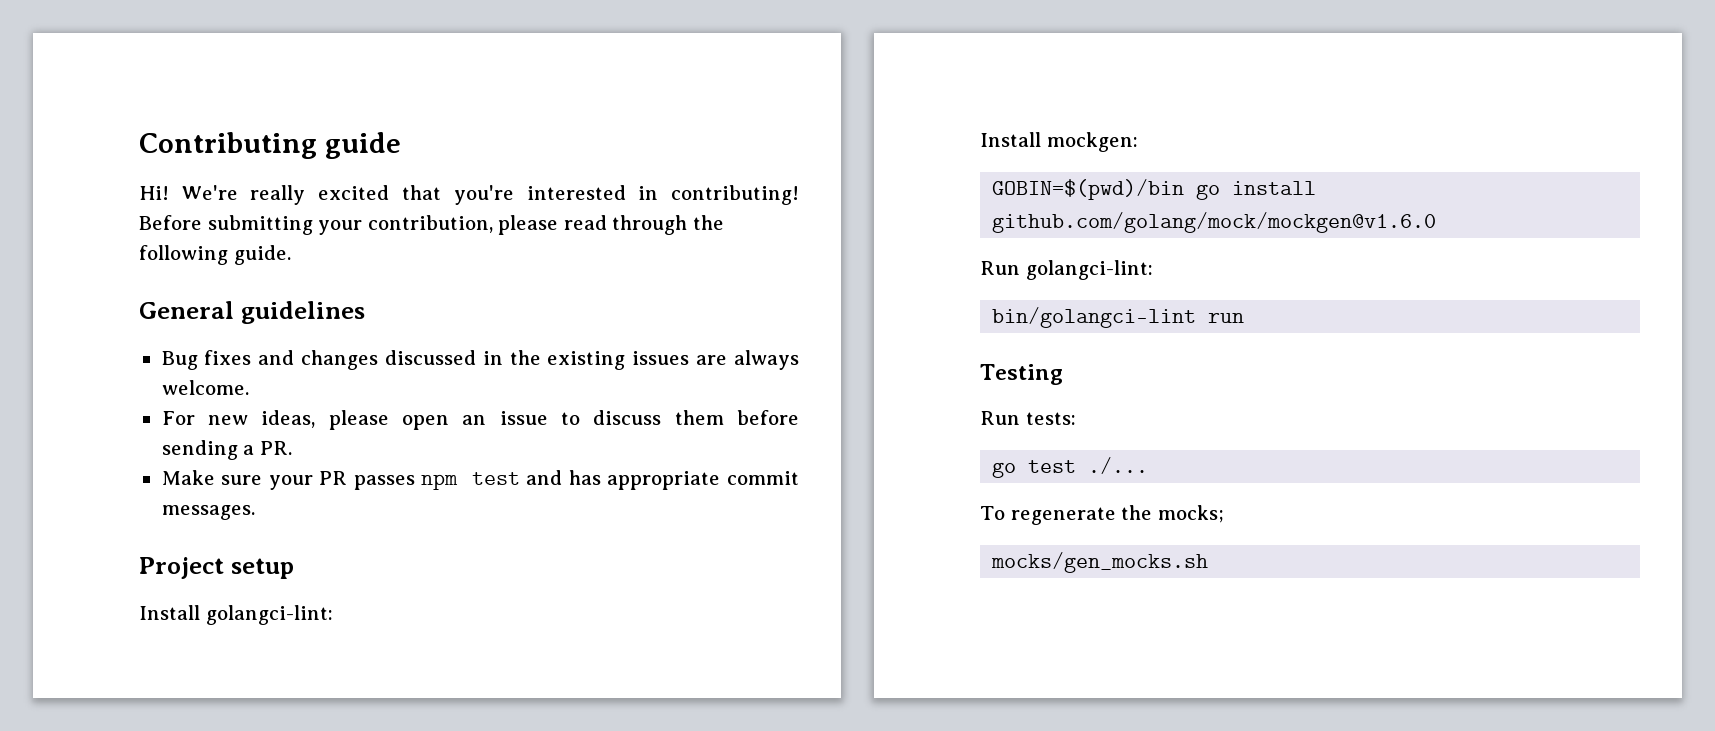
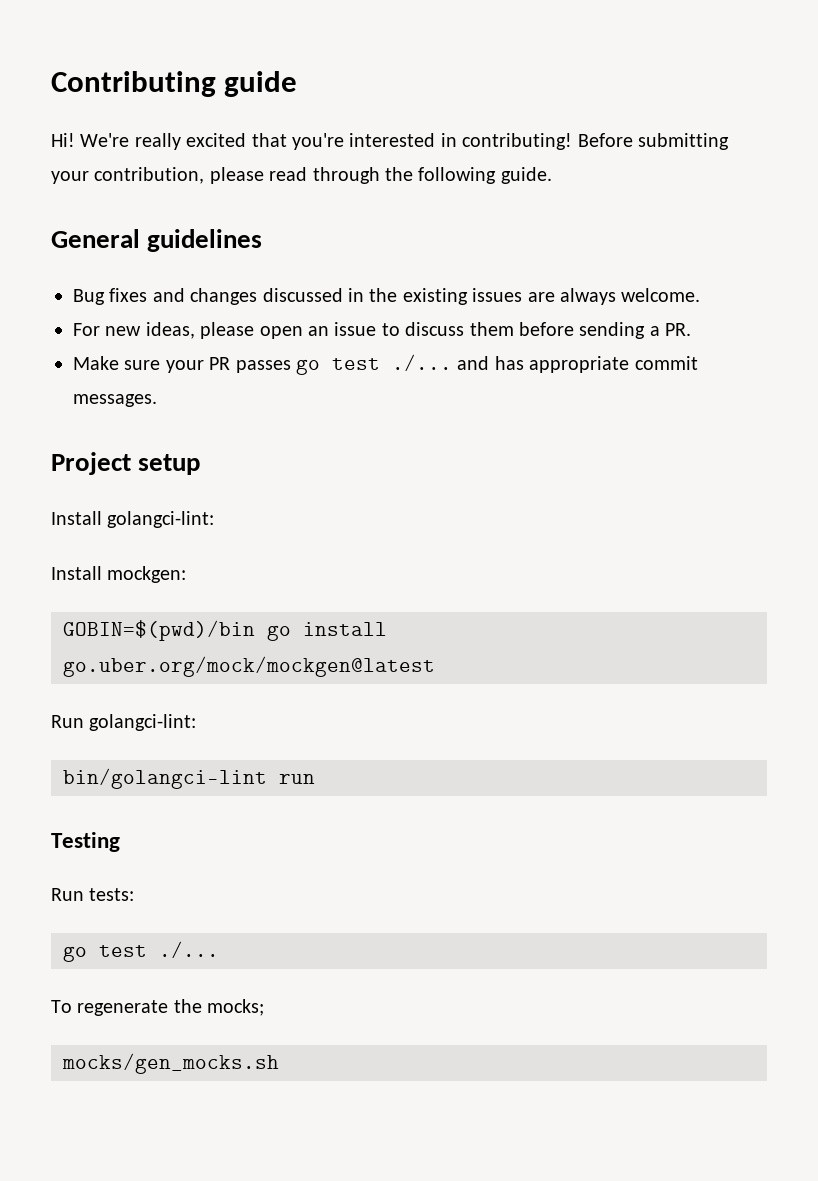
[421,472,520,490] npm test -> [296,354,452,375] go test ./...
[992,212,1437,233] github.com/golang/mock/mockgen@v1.6.0 -> [63,656,435,677] go.uber.org/mock/mockgen@latest

